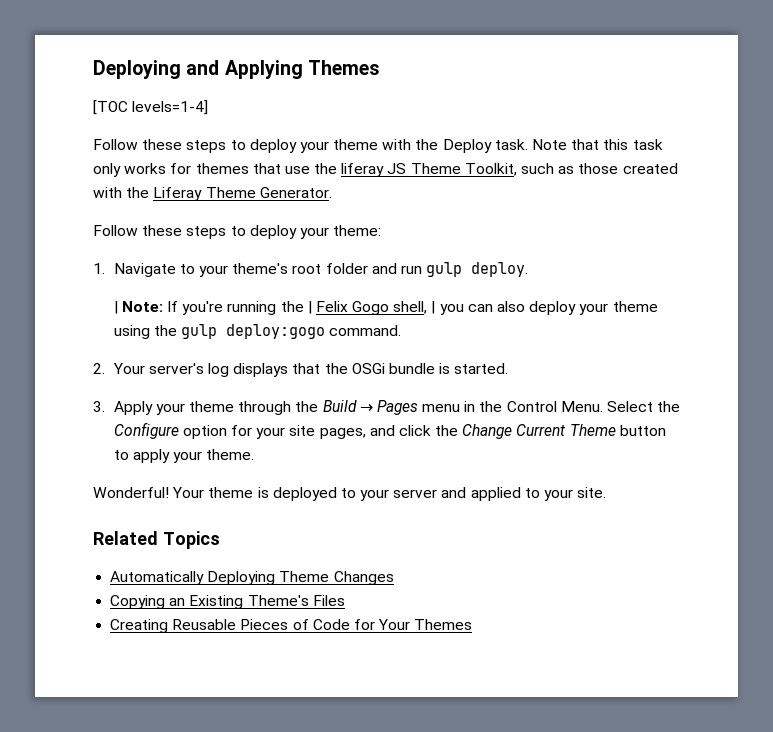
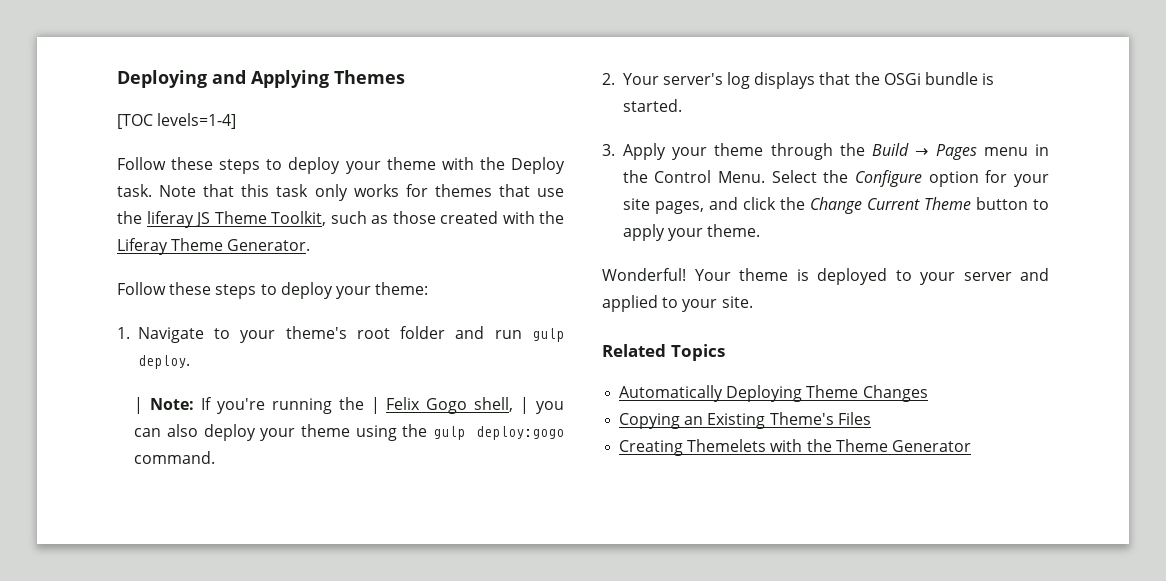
[172,619,473,630] Reusable Pieces of Code for Your Themes -> [687,439,971,452] Themelets with the Theme Generator

